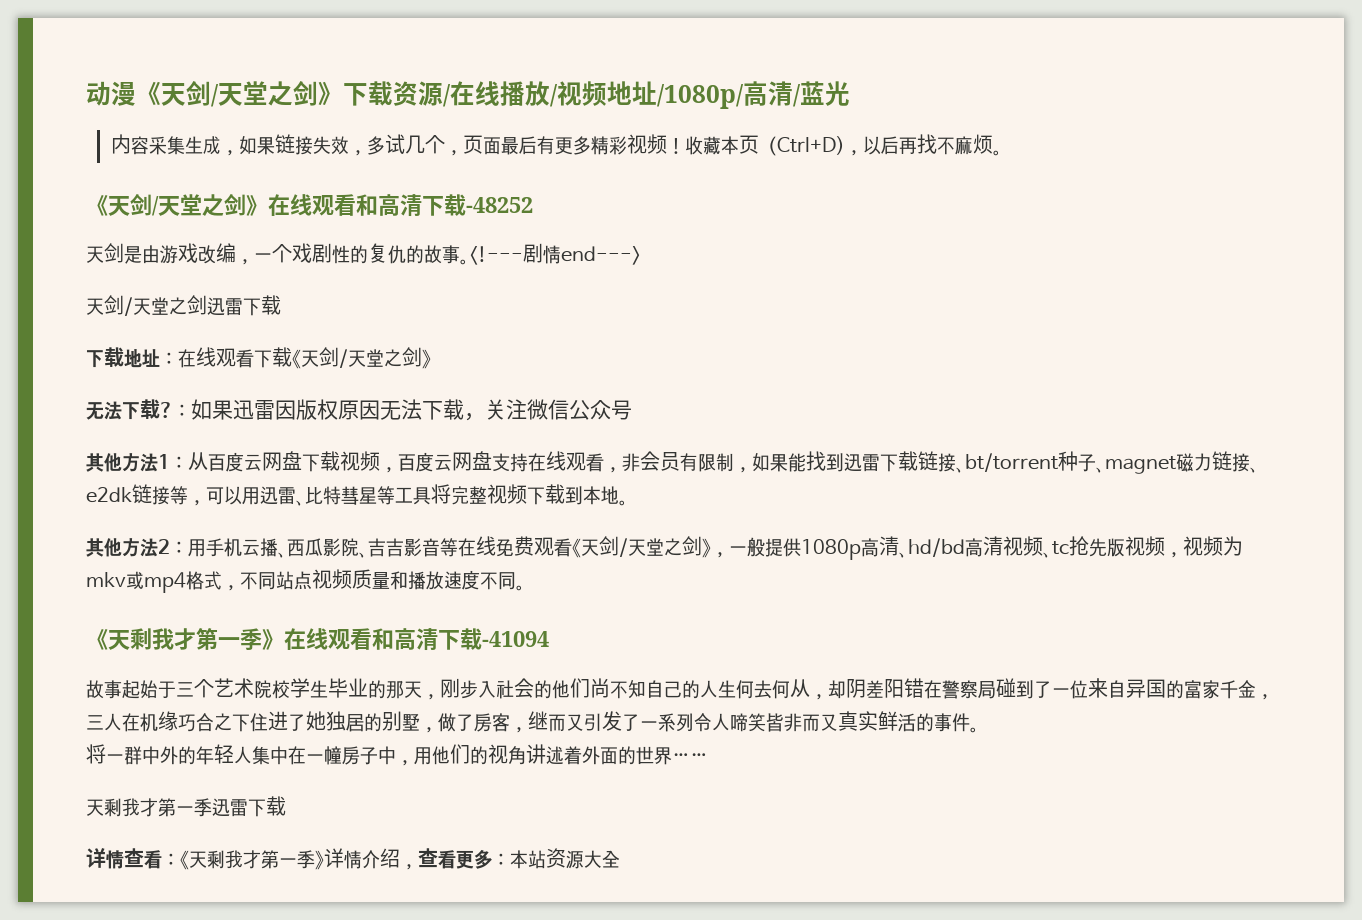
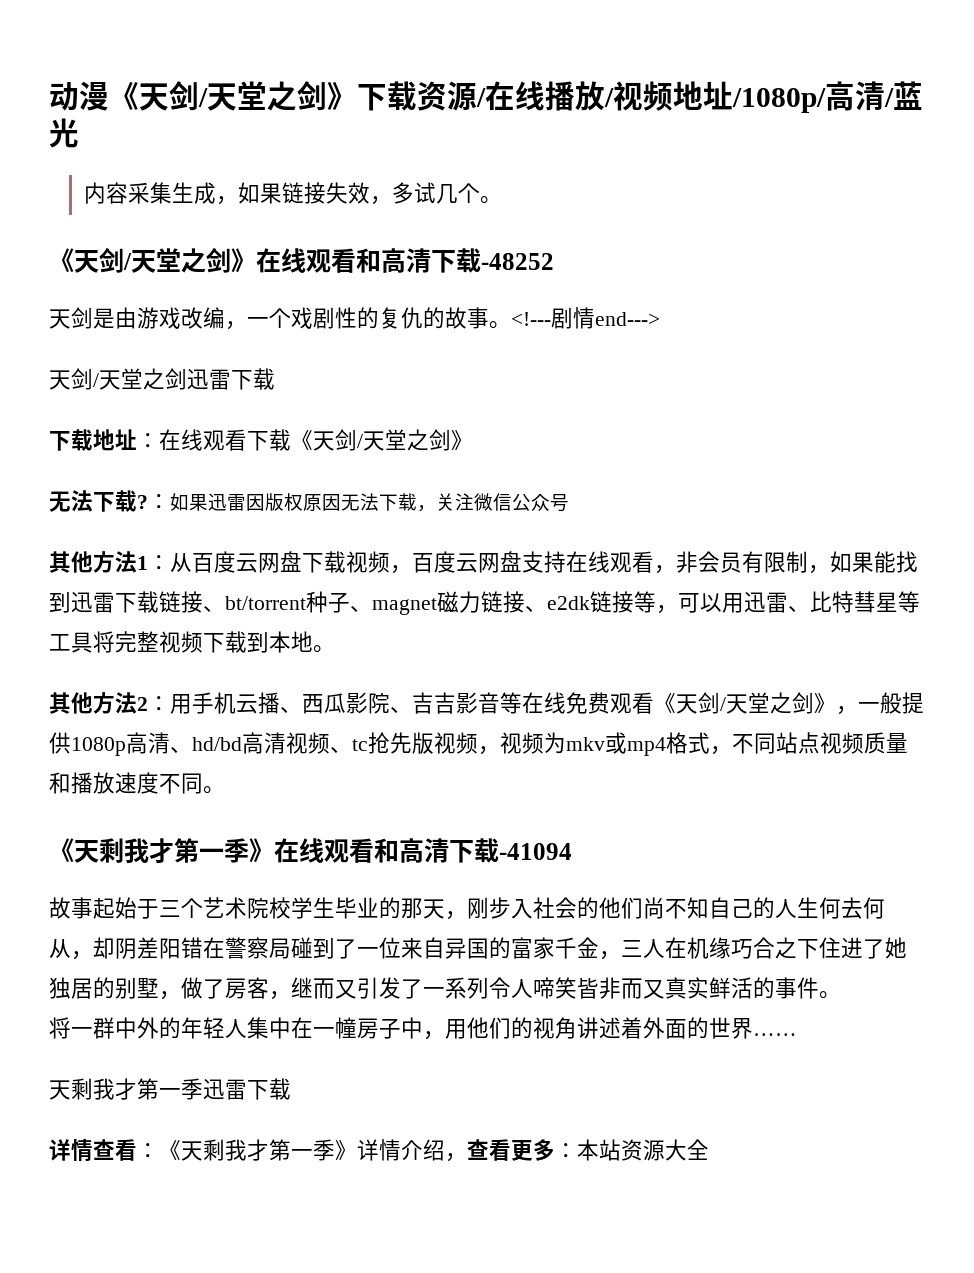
[445,134,994,156] ，页面最后有更多精彩视频！收藏本页（Ctrl+D)，以后再找不麻烦 -> (480, 193) none

